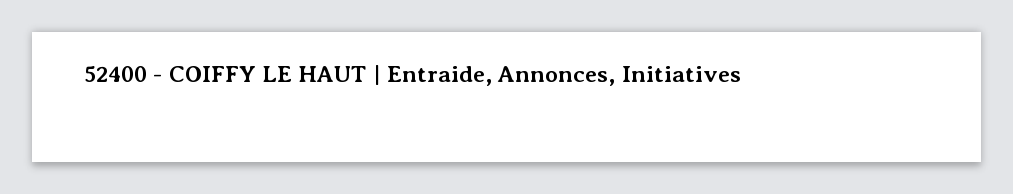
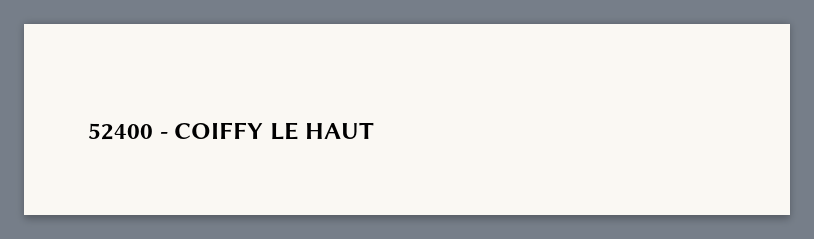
[372,65,741,86] | Entraide, Annonces, Initiatives -> (375, 130) none

